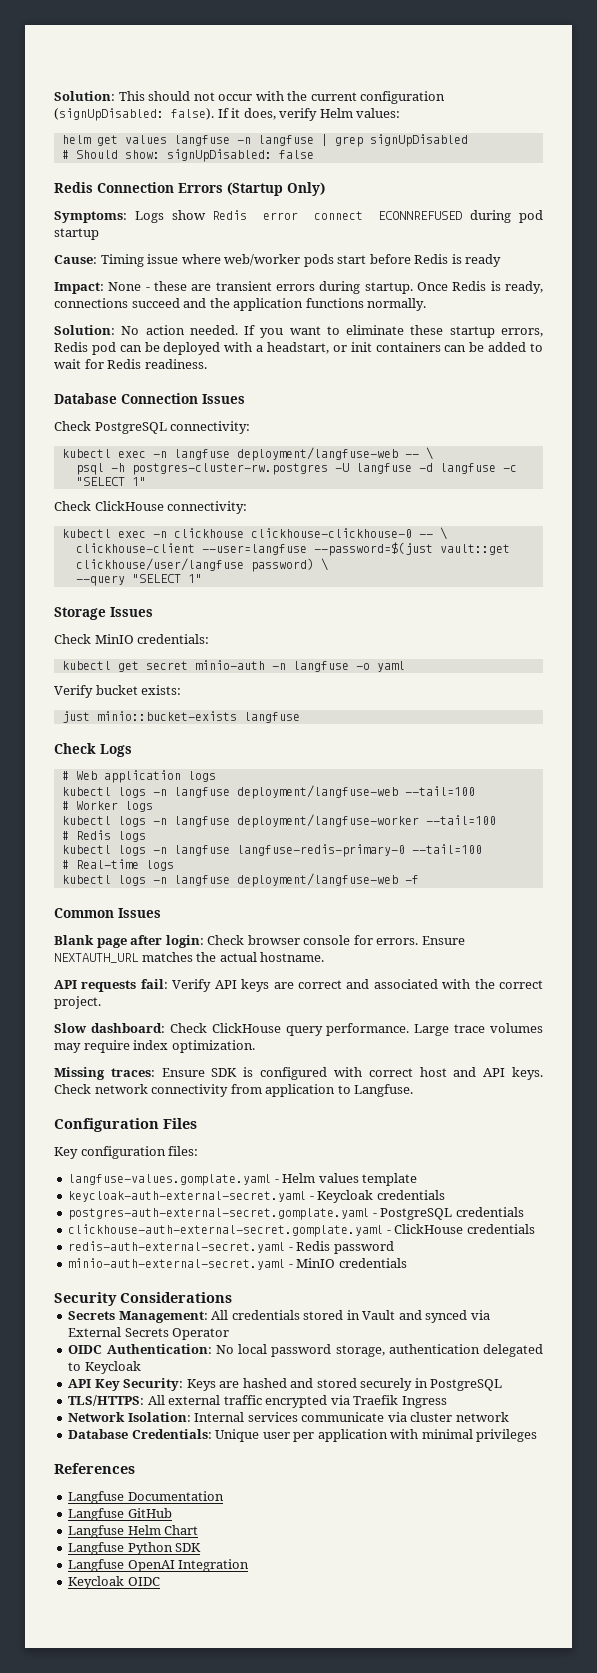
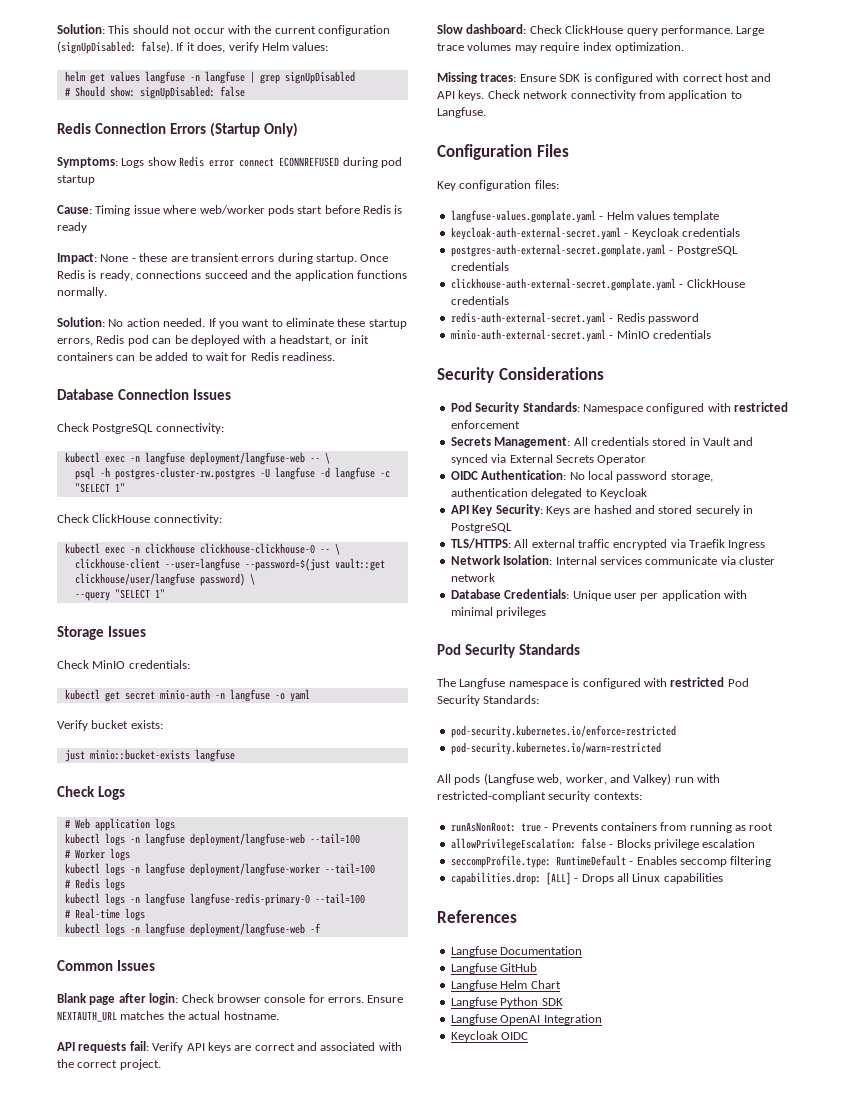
(232, 1297) none -> [450,402,788,414] [450,420,520,429] // Pod Security Standards: Namespace configured with restricted enforcement
(538, 1435) none -> [437,644,580,658] [437,677,749,689] [437,695,540,706] [450,725,676,738] [450,742,661,755] [437,773,720,785] [437,791,642,802] [450,822,774,833] [450,838,756,851] [450,855,772,868] [450,872,723,885] // Pod Security Standards // The Langfuse namespace is configured with restricted Pod Security Standards: // pod-security.kubernetes.io/enforce=restricted // pod-security.kubernetes.io/warn=restricted // All pods (Langfuse web, worker, and Valkey) run with restricted-compliant security contexts: // runAsNonRoot: true - Prevents containers from running as root // allowPrivilegeEscalation: false - Blocks privilege escalation // seccompProfile.type: RuntimeDefault - Enables seccomp filtering // capabilities.drop: [ALL] - Drops all Linux capabilities

